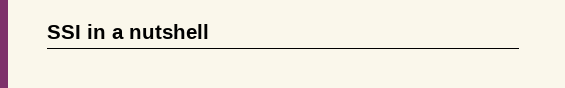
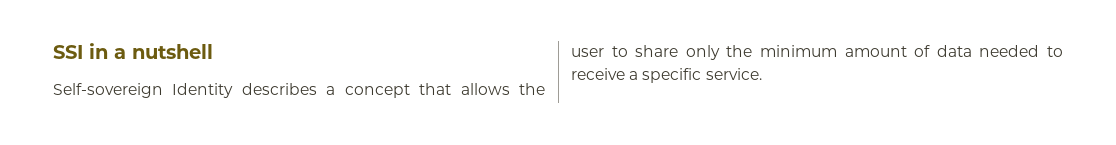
(209, 31) none -> [53,83,546,98] [571,45,1063,60] [571,68,762,83] // Self-sovereign Identity describes a concept that allows the user to share only the minimum amount of data needed to receive a specific service.

